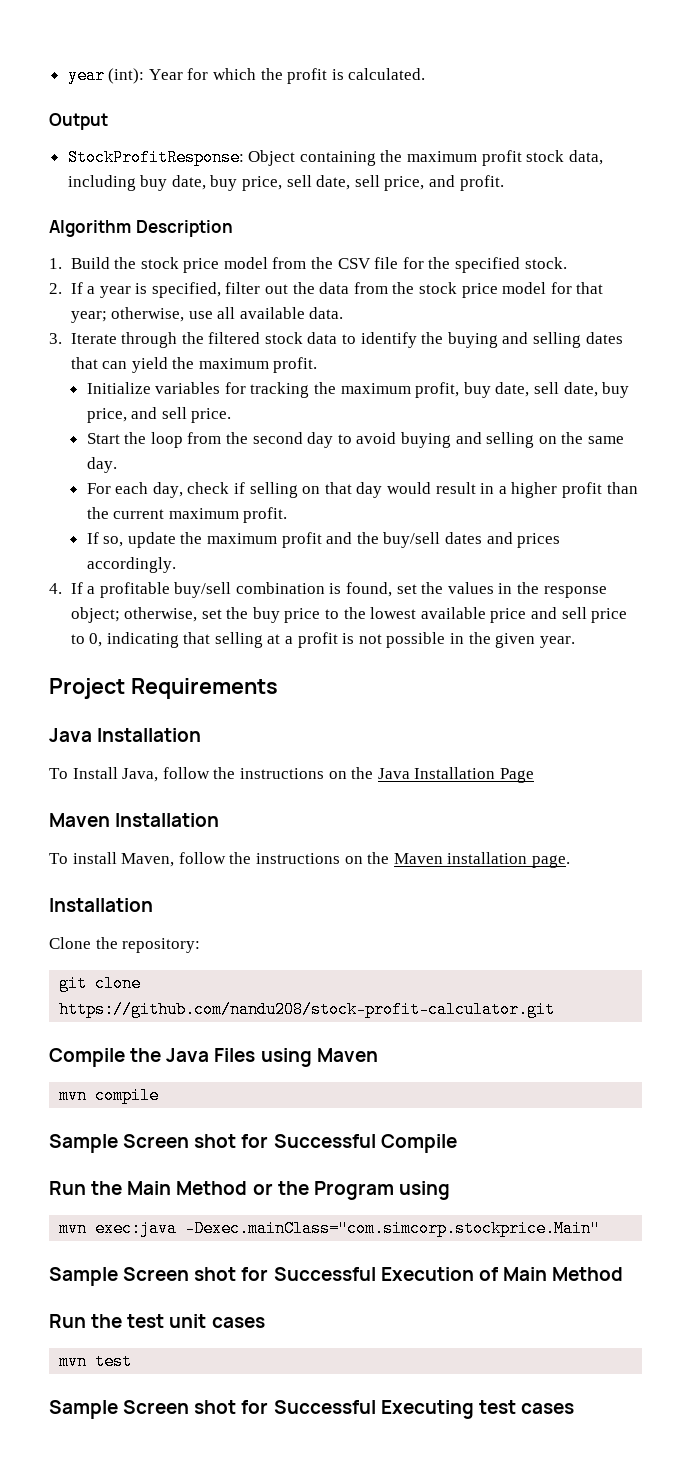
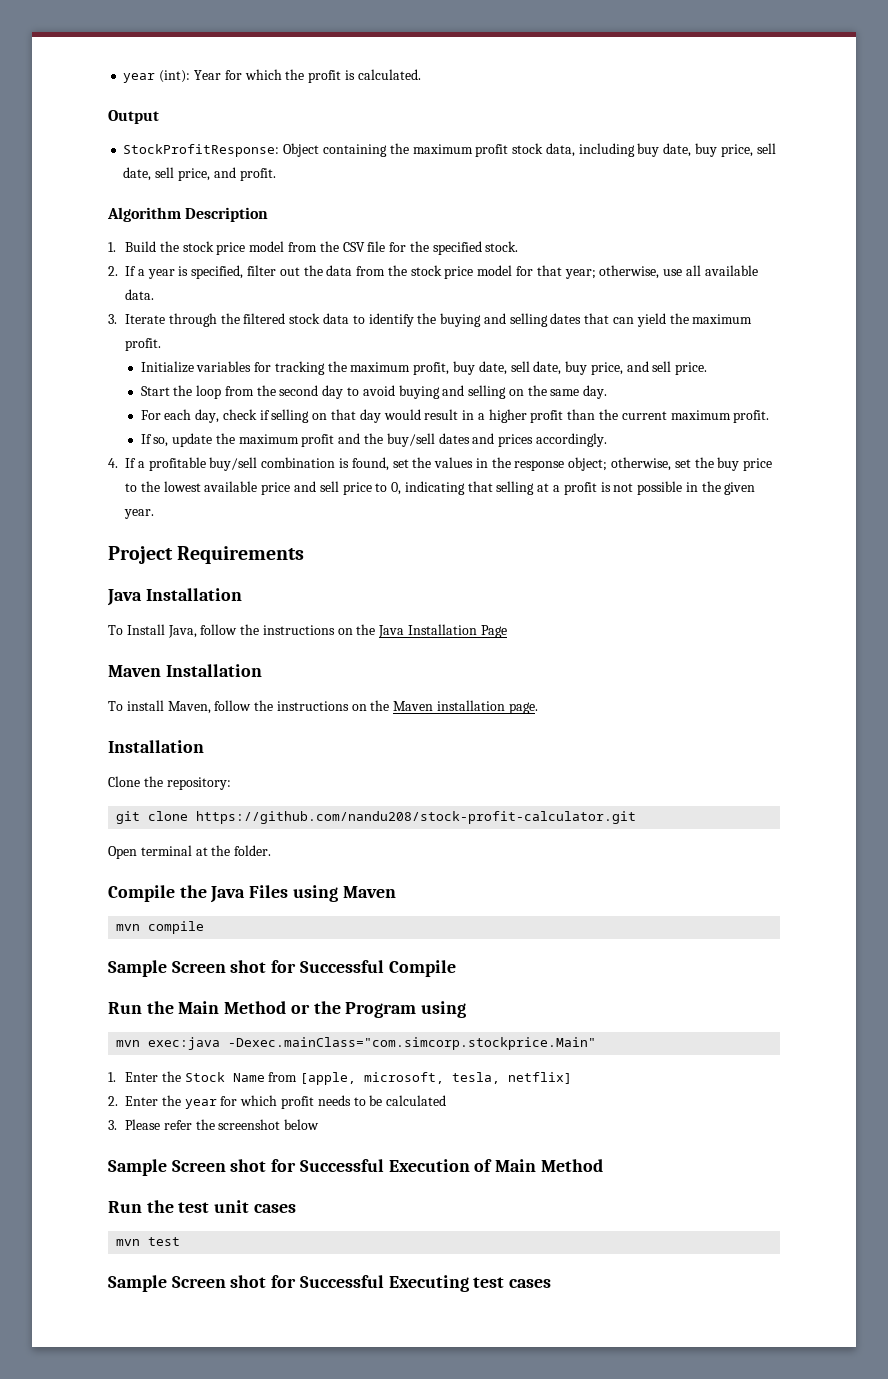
(556, 1009) none -> [108,845,272,859] // Open terminal at the folder.
(601, 1228) none -> [108,1071,573,1085] [108,1095,447,1109] [108,1119,320,1130] // 1. Enter the Stock Name from [apple, microsoft, tesla, netflix] // 2. Enter the year for which profit needs to be calculated // 3. Please refer the screenshot below

